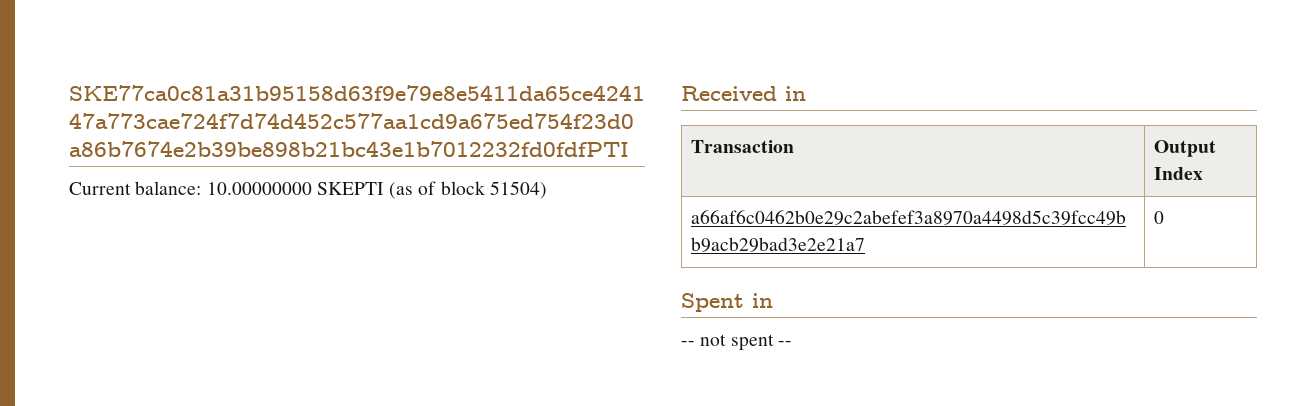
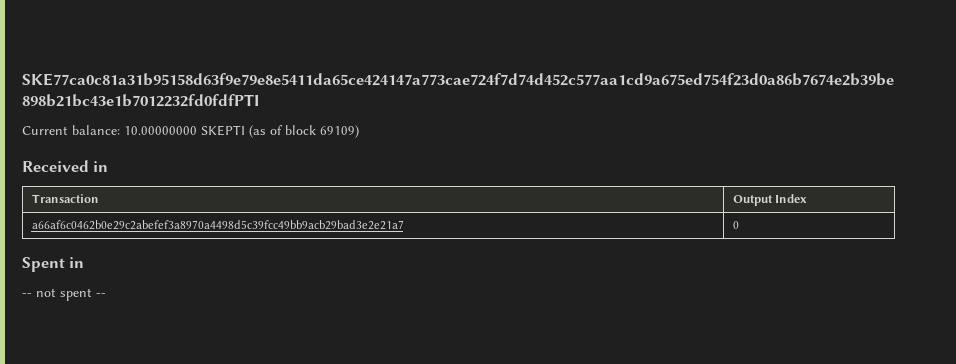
[489,181,547,199] 51504) -> [320,125,359,138] 69109)

